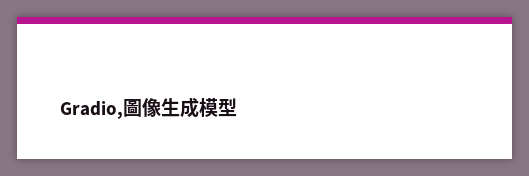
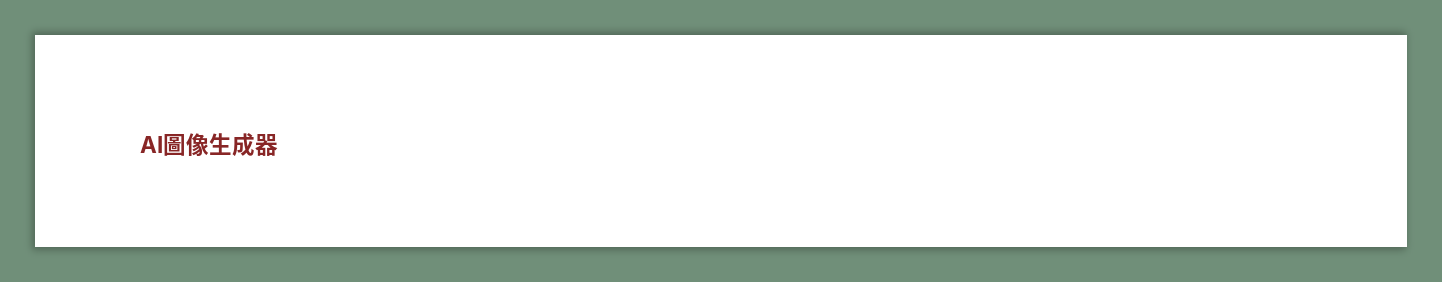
[60,101,123,119] Gradio, -> [140,136,163,153] AI
[199,98,237,117] 模型 -> [255,134,278,156] 器

